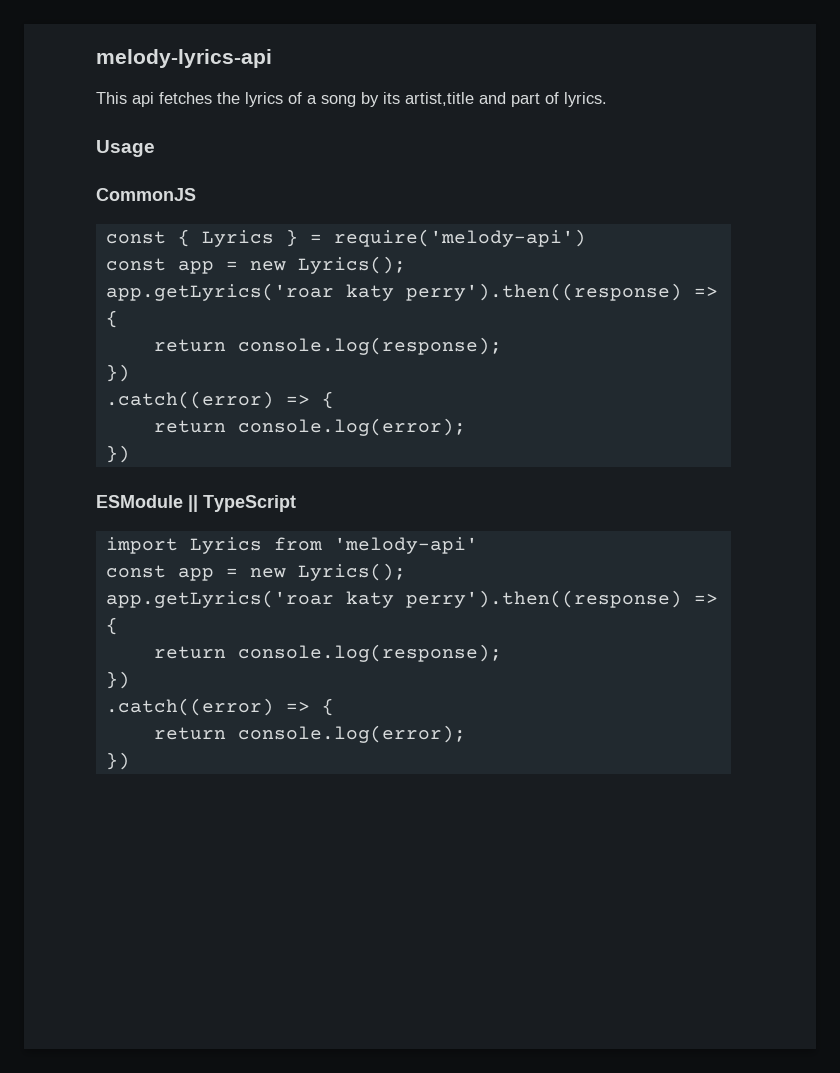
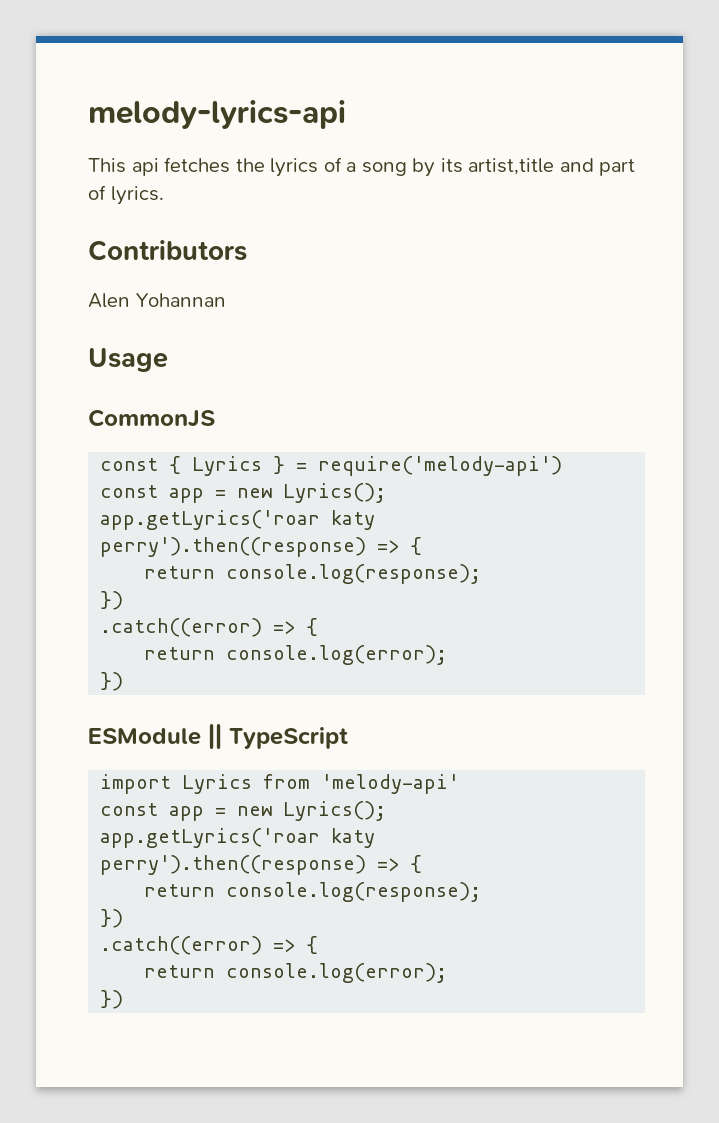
(607, 99) none -> [88,240,247,261] [88,293,226,308] // Contributors // Alen Yohannan

